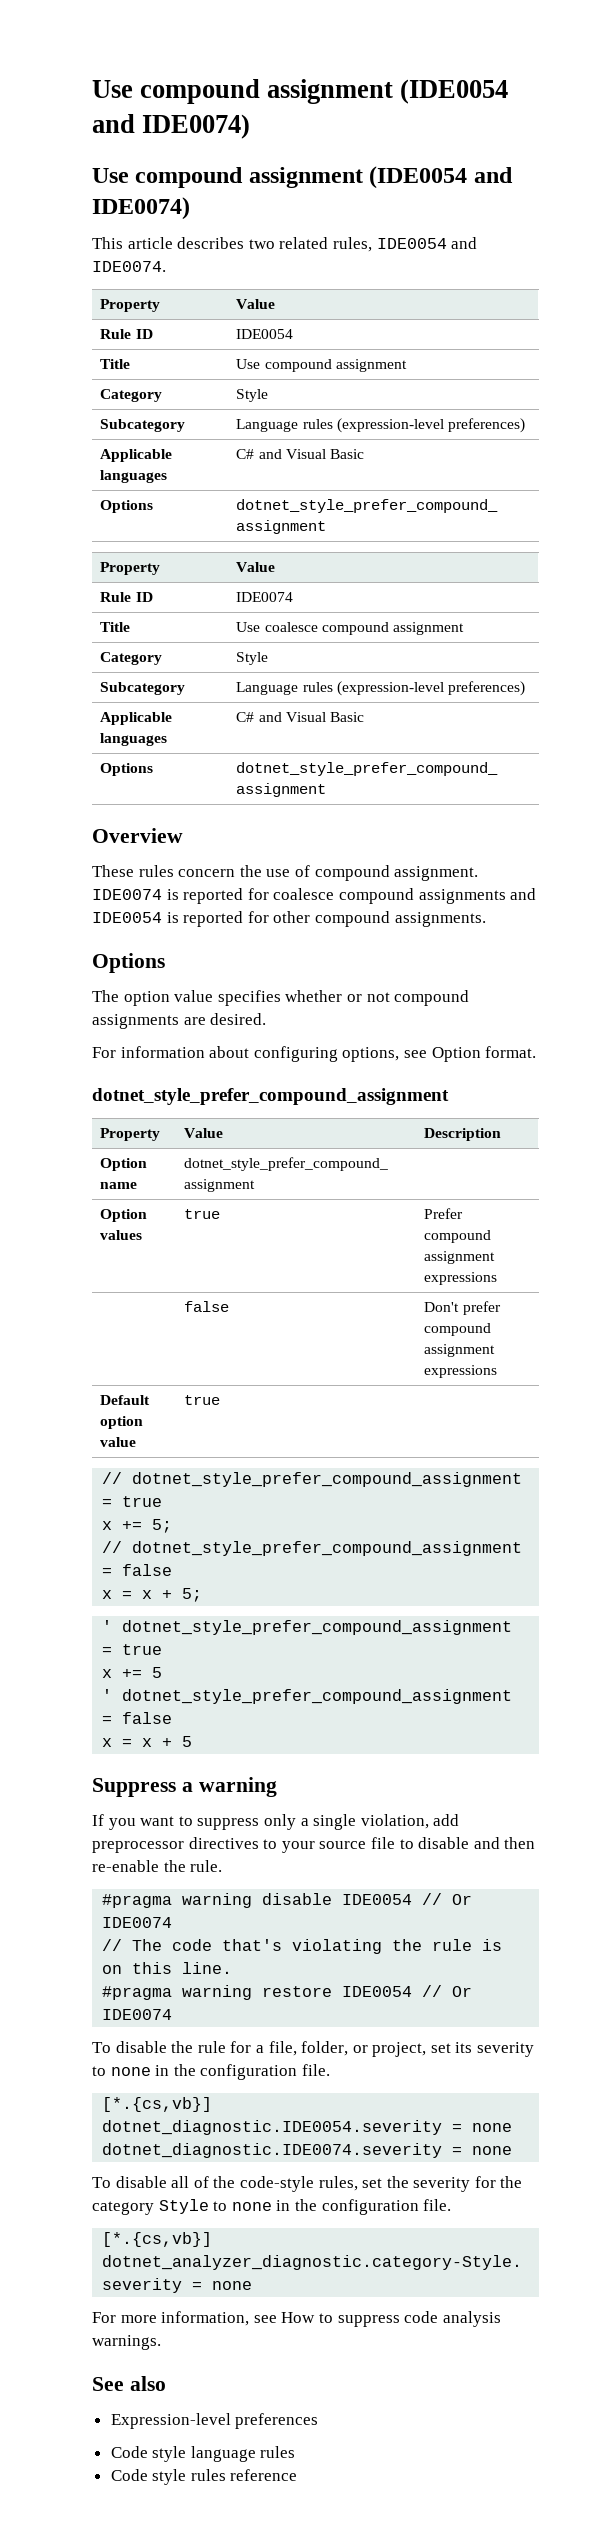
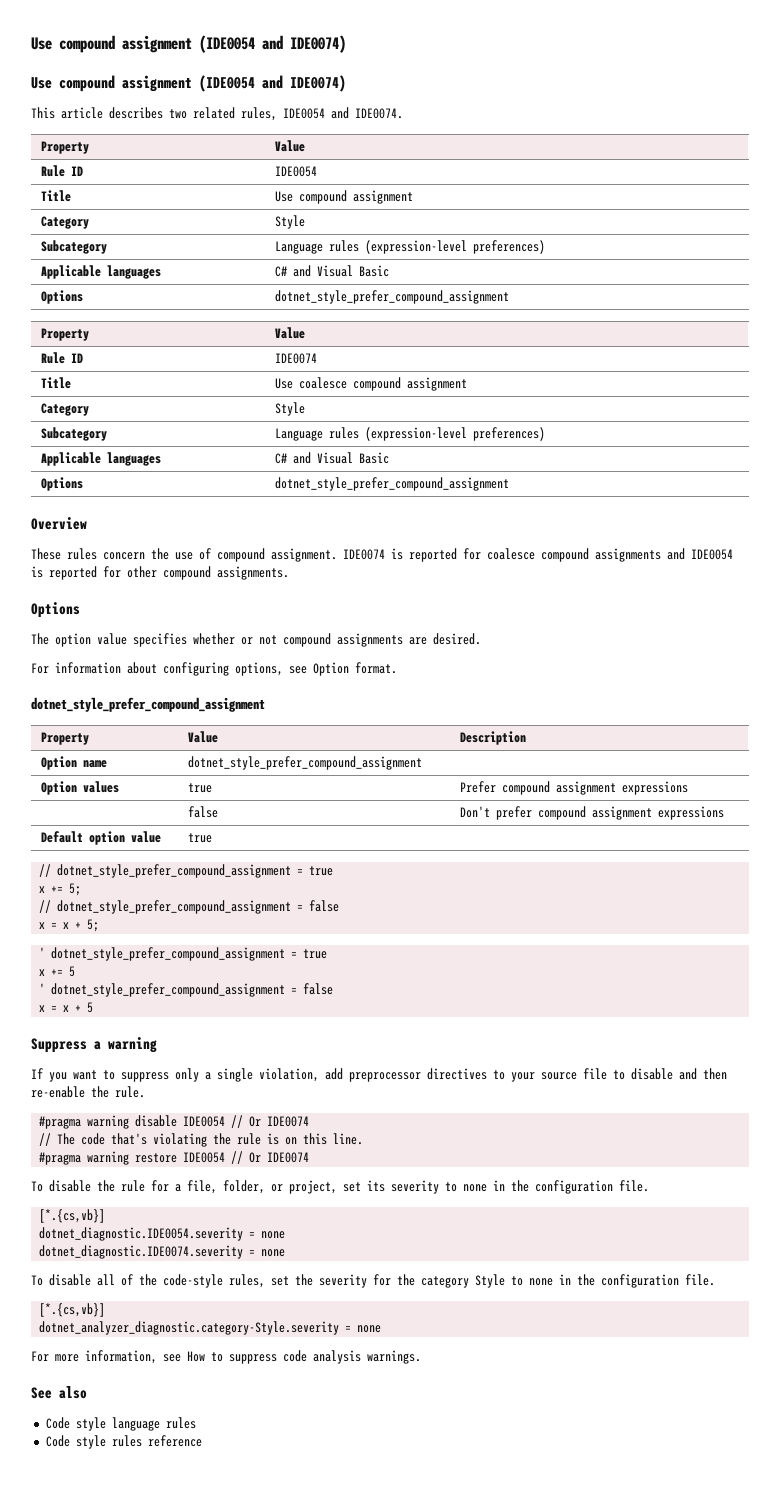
[110,2413,319,2429] // Expression-level preferences -> (87, 1392) none

